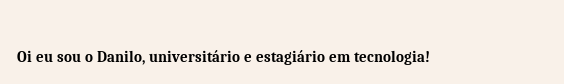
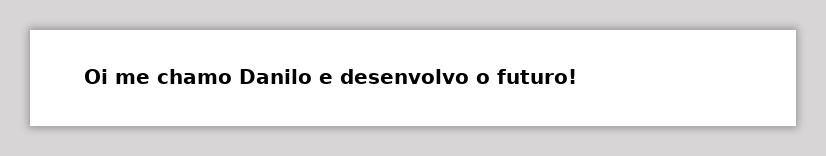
[36,50,431,65] eu sou o Danilo, universitário e estagiário em tecnologia! -> [115,69,577,84] me chamo Danilo e desenvolvo o futuro!

